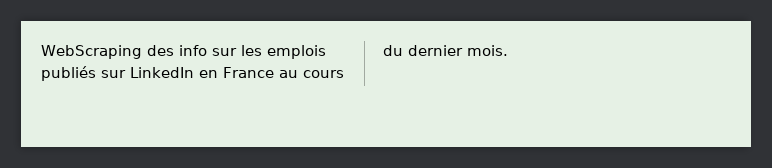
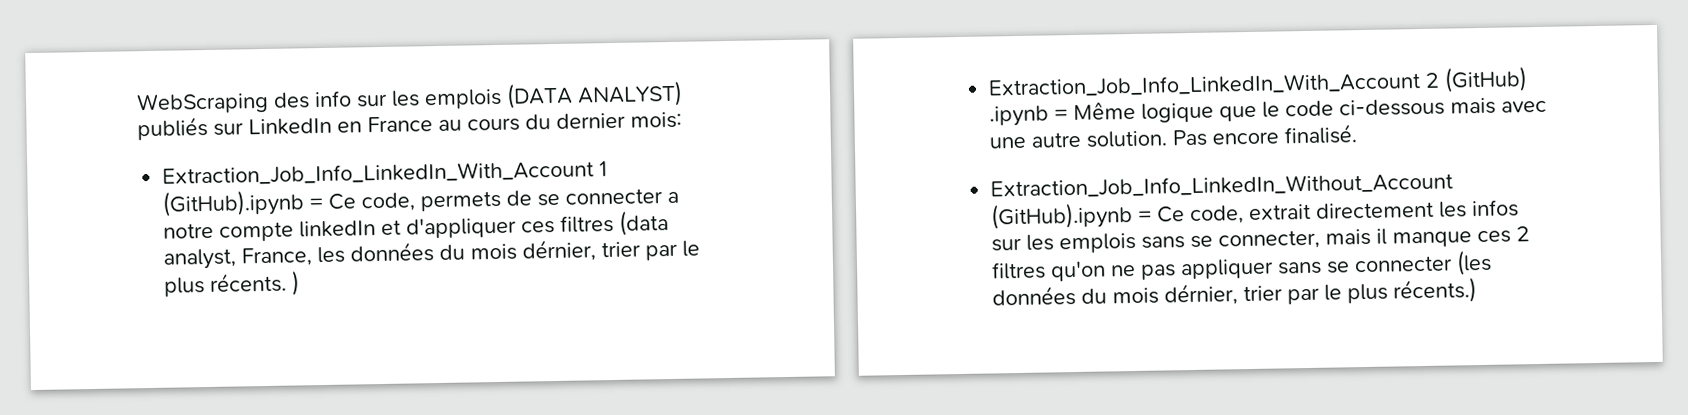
(326, 52) none -> [506,80,683,109] (DATA ANALYST)
[467,45,508,56] mois. -> [630,111,682,129] [162,160,608,186] [162,188,680,217] [163,210,670,242] [163,239,701,270] [164,270,301,297] [988,66,1529,98] [989,97,1548,127] [989,124,1358,149] [990,172,1454,199] [990,199,1520,230] [991,226,1531,254] [991,249,1493,282] [992,277,1478,307] mois: // Extraction_Job_Info_LinkedIn_With_Account 1 (GitHub).ipynb = Ce code, permets de se connecter a notre compte linkedIn et d'appliquer ces filtres (data analyst, France, les données du mois dérnier, trier par le plus récents. ) // Extraction_Job_Info_LinkedIn_With_Account 2 (GitHub) .ipynb = Même logique que le code ci-dessous mais avec une autre solution. Pas encore finalisé. // Extraction_Job_Info_LinkedIn_Without_Account (GitHub).ipynb = Ce code, extrait directement les infos sur les emplois sans se connecter, mais il manque ces 2 filtres qu'on ne pas appliquer sans se connecter (les données du mois dérnier, trier par le plus récents.)

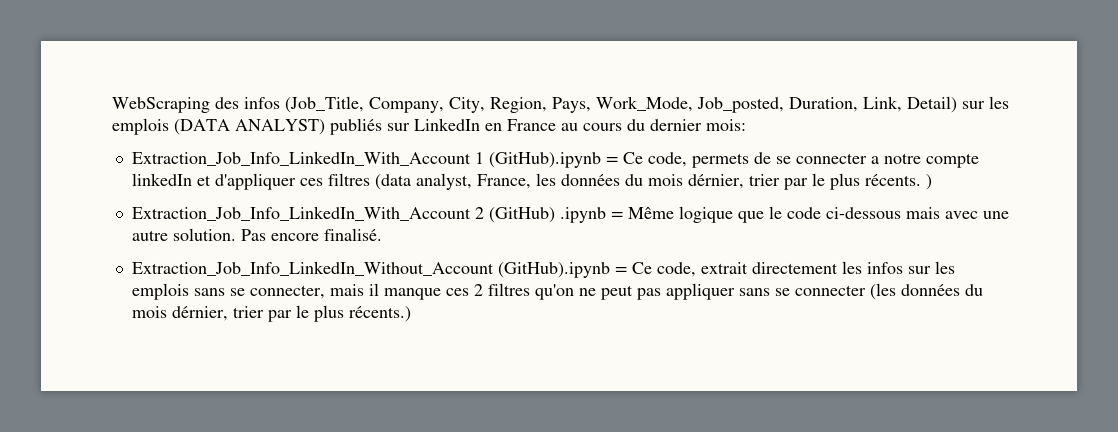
[314,90,352,108] info -> [244,96,957,113] infos (Job_Title, Company, City, Region, Pays, Work_Mode, Job_posted, Duration, Link, Detail)
(1137, 270) none -> [600,285,633,300] peut

